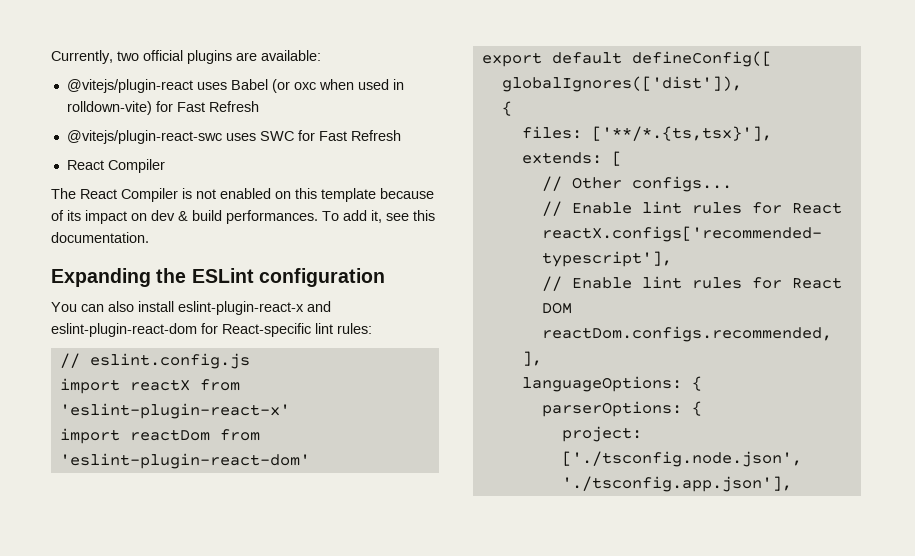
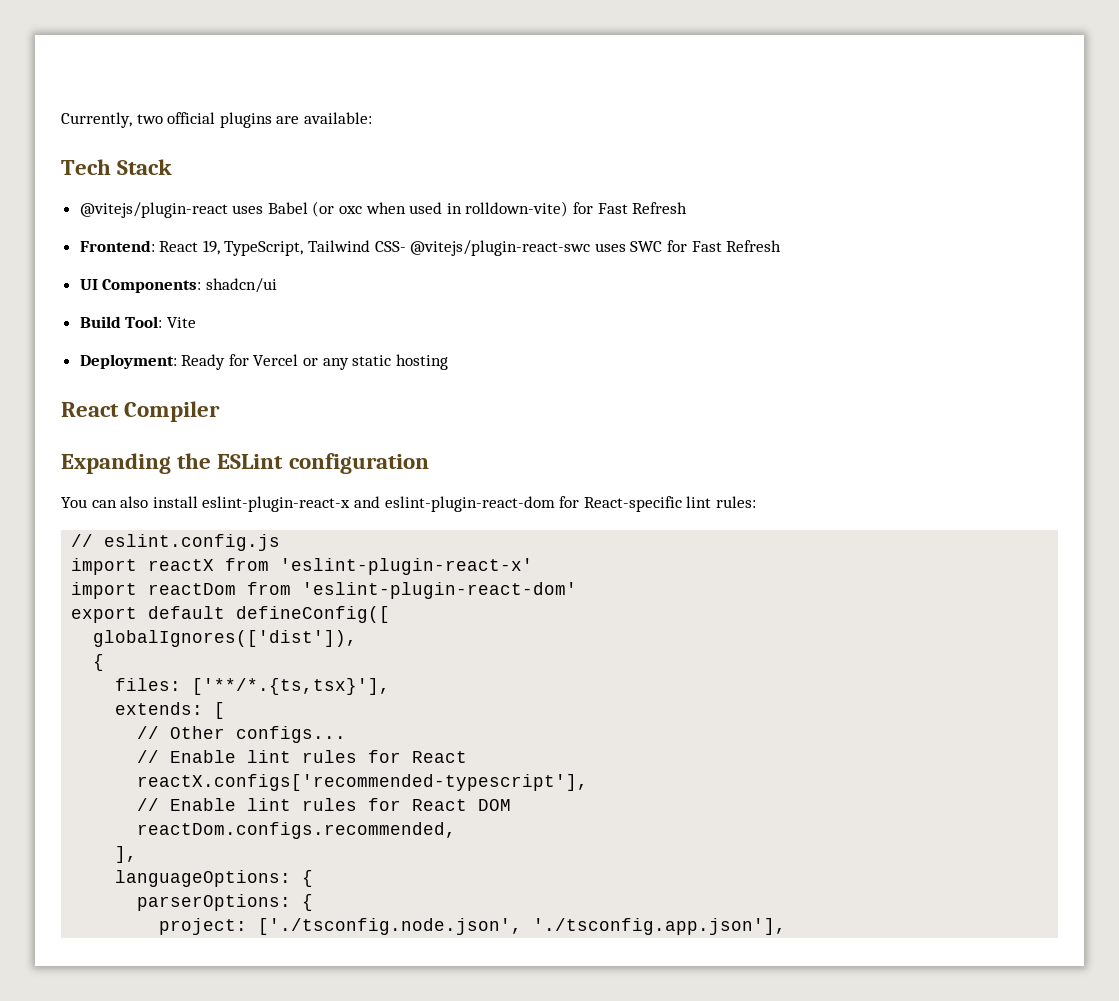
(321, 55) none -> [61,159,173,175] // Tech Stack
(259, 106) none -> [79,240,406,256] Frontend: React 19, TypeScript, Tailwind CSS-
[66,159,165,173] [51,188,434,202] [51,210,435,224] [51,232,149,243] React Compiler // The React Compiler is not enabled on this template because of its impact on dev & build performances. To add it, see this documentation. -> [79,278,277,293] [79,316,196,328] [79,354,448,370] [61,401,221,422] UI Components: shadcn/ui // Build Tool: Vite // Deployment: Ready for Vercel or any static hosting // React Compiler

